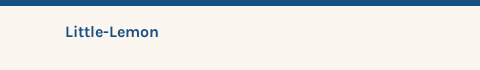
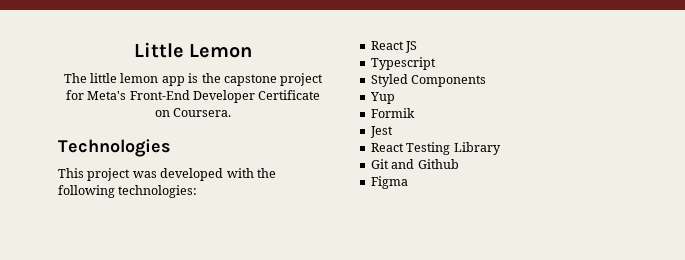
[65,25,159,38] Little-Lemon -> [133,42,253,58] [63,73,324,86] [65,90,321,103] [154,108,232,117] [58,139,171,157] [58,168,276,181] [58,185,198,198] [370,41,418,53] [370,57,436,70] [370,74,487,87] [369,92,395,104] [370,108,415,118] [369,126,393,138] [370,142,501,155] [370,159,459,169] [370,176,408,189] Little Lemon // The little lemon app is the capstone project for Meta's Front-End Developer Certificate on Coursera. // Technologies // This project was developed with the following technologies: // React JS // Typescript // Styled Components // Yup // Formik // Jest // React Testing Library // Git and Github // Figma

